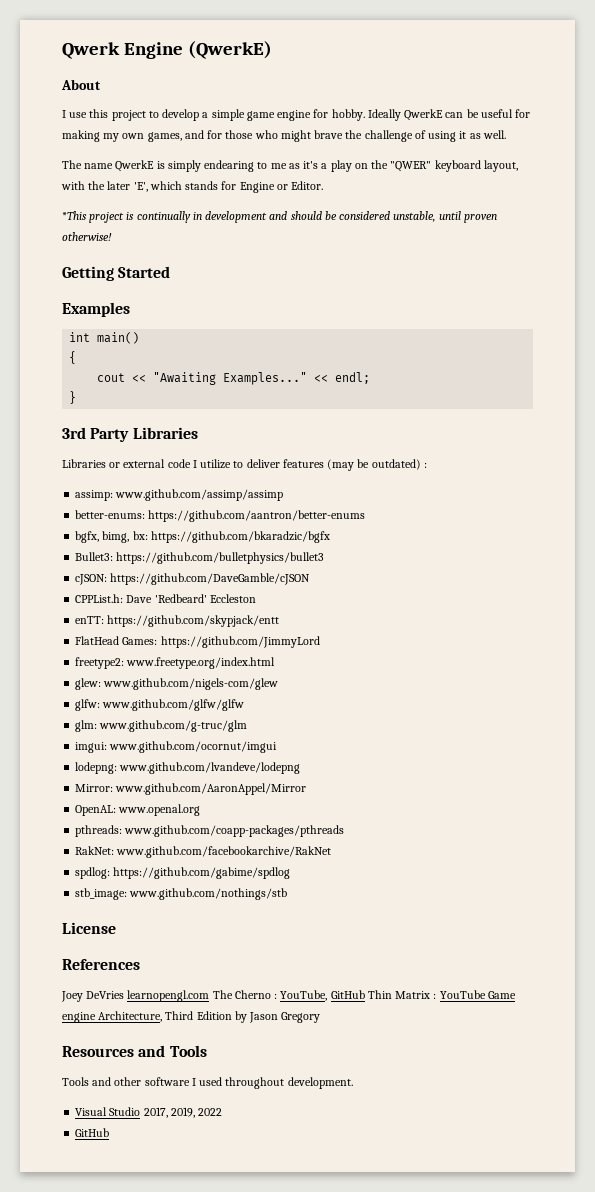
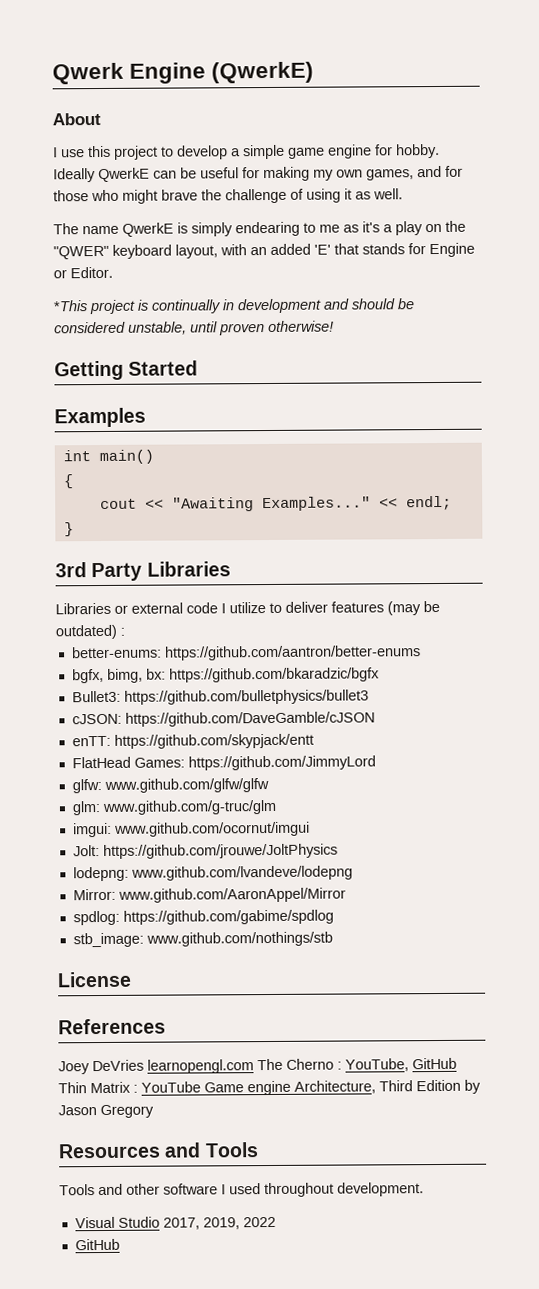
[88,181,182,192] the later 'E', which -> [250,243,359,256] an added 'E' that
[75,489,284,501] // assimp: www.github.com/assimp/assimp -> (125, 631) none
[75,594,256,603] // CPPList.h: Dave 'Redbeard' Eccleston -> (375, 719) none
[75,657,276,669] [75,678,279,690] // freetype2: www.freetype.org/index.html // glew: www.github.com/nigels-com/glew -> (376, 763) none
(278, 747) none -> [72,843,338,859] // Jolt: https://github.com/jrouwe/JoltPhysics
[75,804,201,816] [75,825,345,837] [75,846,332,858] // OpenAL: www.openal.org // pthreads: www.github.com/coapp-packages/pthreads // RakNet: www.github.com/facebookarchive/RakNet -> (346, 895) none

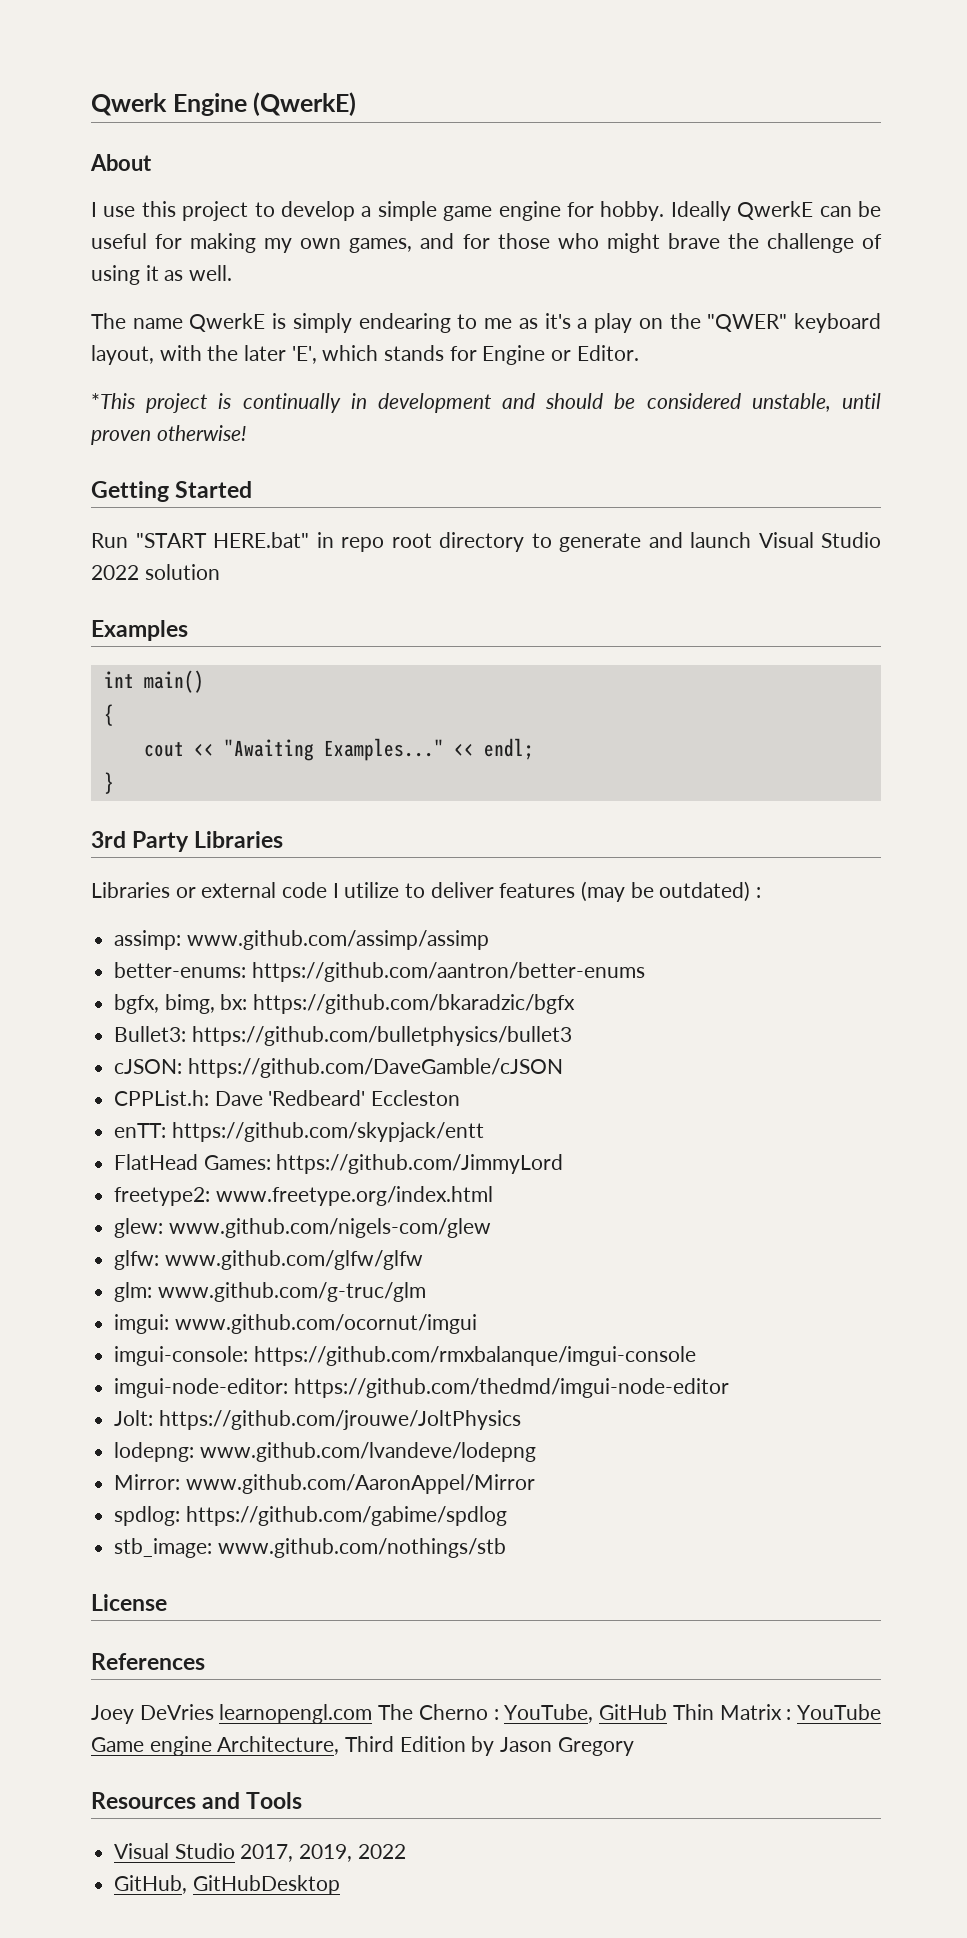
[250,243,359,256] an added 'E' that -> [207,345,379,364] the later 'E', which
(199, 368) none -> [91,532,881,552] [91,564,220,580] // Run "START HERE.bat" in repo root directory to generate and launch Visual Studio 2022 solution
(125, 631) none -> [114,930,489,950] // assimp: www.github.com/assimp/assimp
(375, 719) none -> [114,1090,461,1106] // CPPList.h: Dave 'Redbeard' Eccleston
(376, 763) none -> [114,1186,493,1206] [114,1218,491,1238] // freetype2: www.freetype.org/index.html // glew: www.github.com/nigels-com/glew
(310, 829) none -> [114,1346,696,1366] [114,1378,729,1398] // imgui-console: https://github.com/rmxbalanque/imgui-console // imgui-node-editor: https://github.com/thedmd/imgui-node-editor
[59,1182,424,1198] // Tools and other software I used throughout development. -> (303, 1800) none
[74,1238,120,1251] GitHub -> [114,1875,340,1895] GitHub, GitHubDesktop

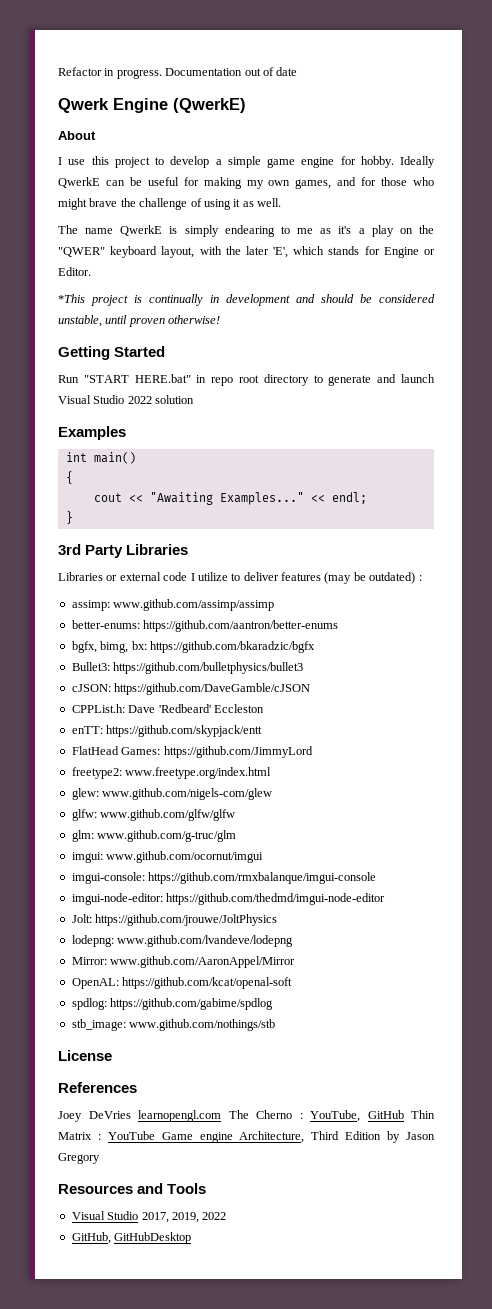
(91, 104) none -> [58,67,298,79] Refactor in progress. Documentation out of date //
(535, 1484) none -> [71,977,293,989] // OpenAL: https://github.com/kcat/openal-soft

